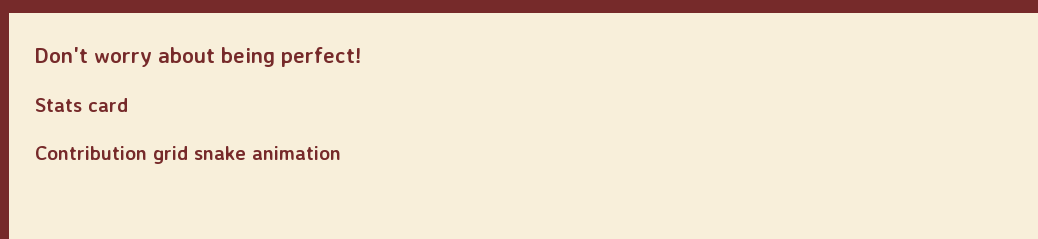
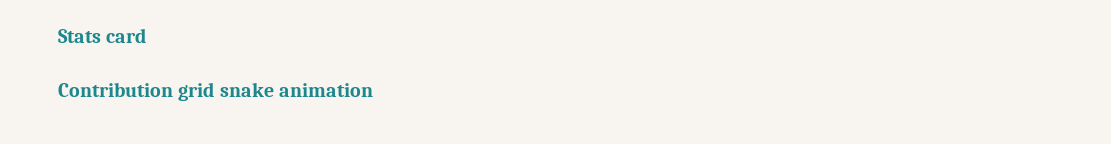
[35,47,362,67] Don't worry about being perfect! // -> (58, 36) none

